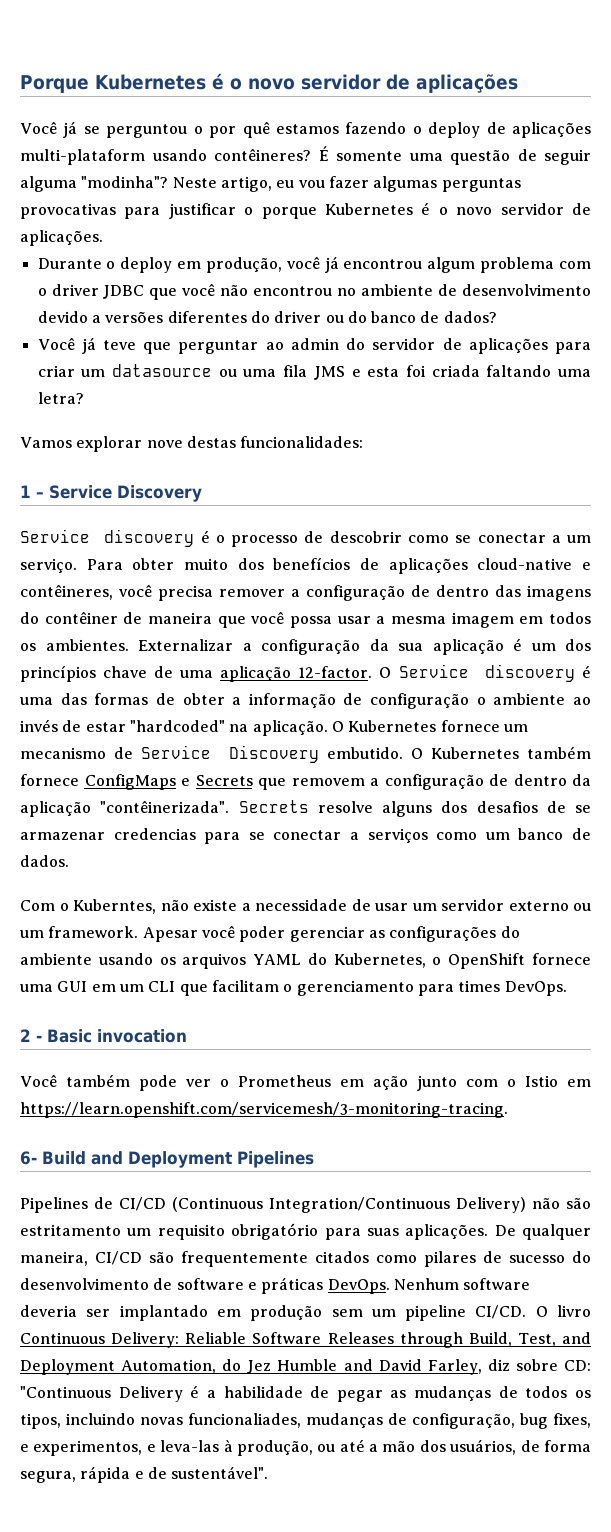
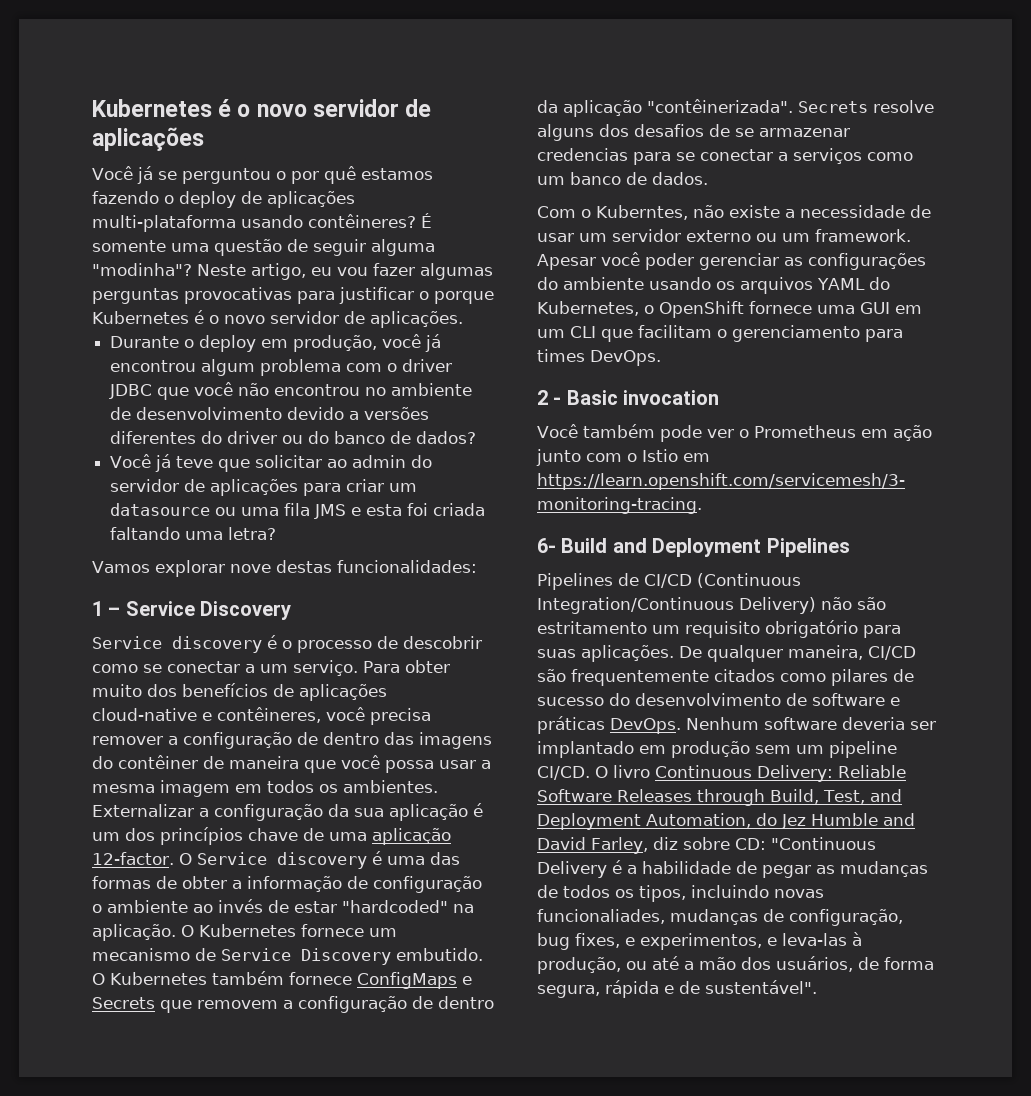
[20,75,89,93] Porque -> (92, 108) none
[20,149,145,165] multi-plataform -> [92,215,236,232] multi-plataforma
[178,340,259,354] perguntar -> [255,455,323,468] solicitar

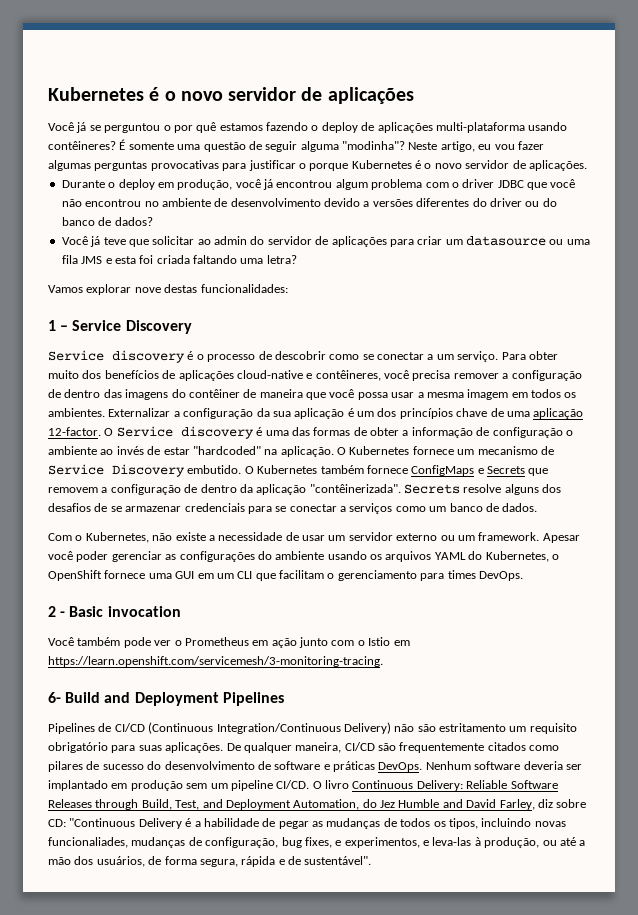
[537,148,628,161] credencias -> [184,503,245,512] credenciais
[596,205,688,220] Kuberntes, -> [85,532,149,543] Kubernetes,

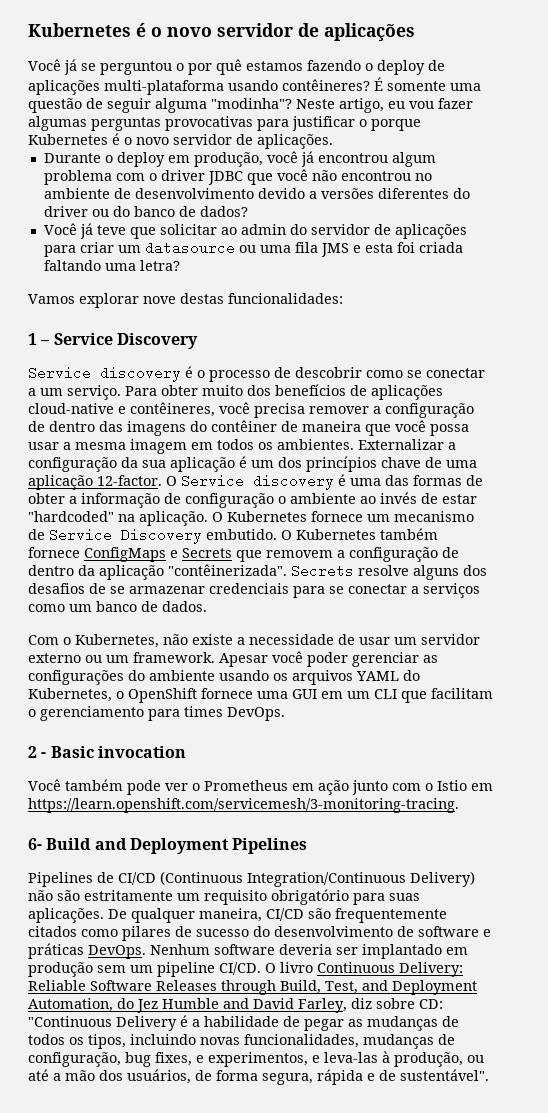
[439,723,506,732] estritamento -> [84,890,173,901] estritamente
[48,837,128,848] funcionaliades, -> [244,1034,359,1048] funcionalidades,

